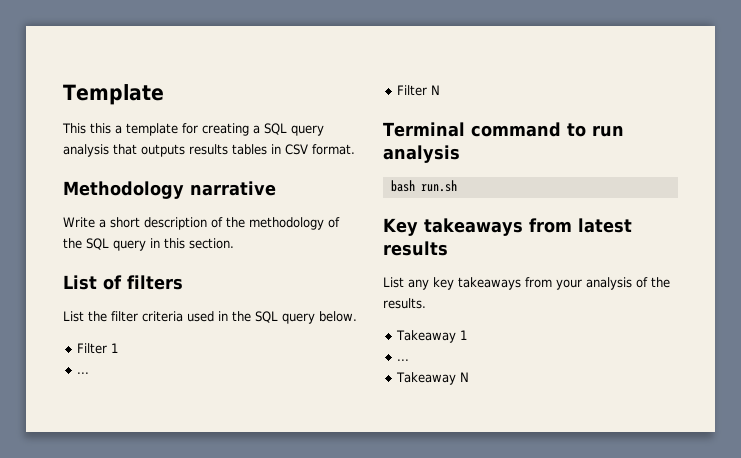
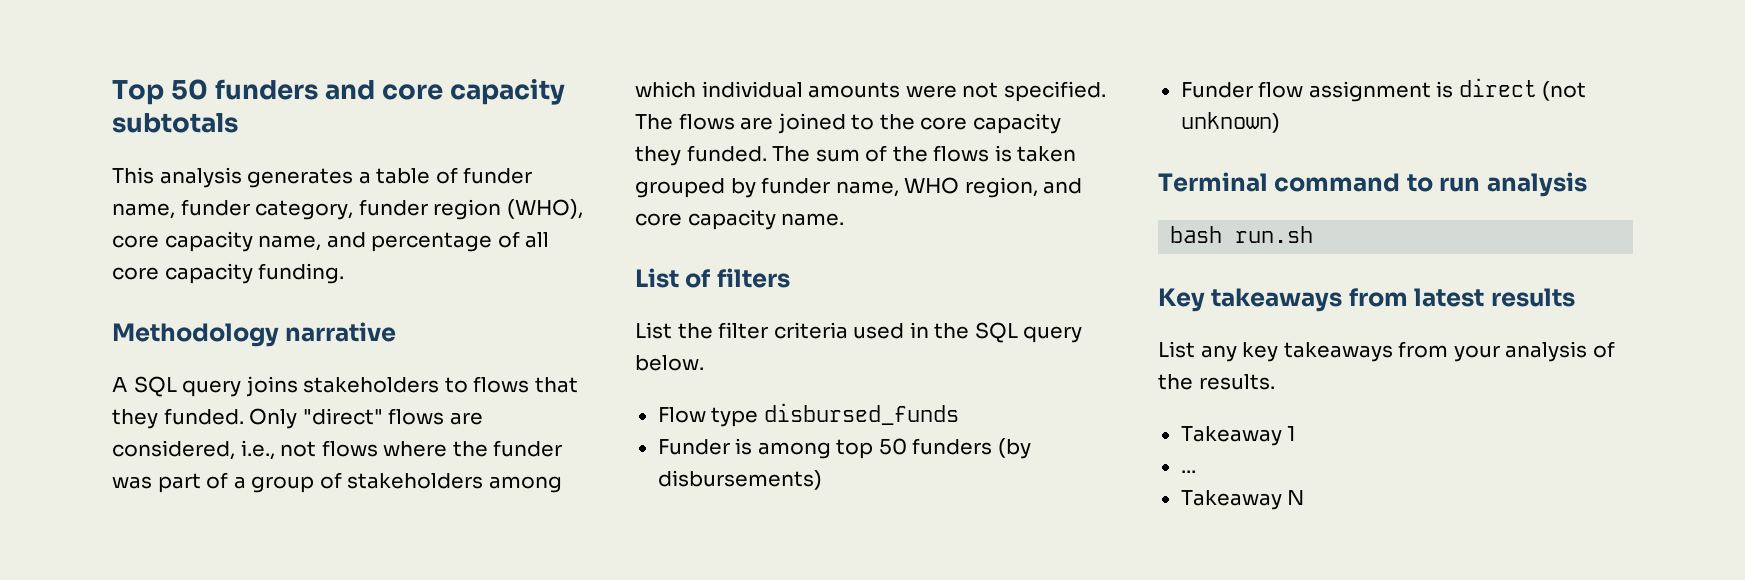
[63,84,164,105] [62,123,324,136] [63,144,355,157] [63,181,276,199] [63,217,340,230] [63,238,234,251] Template // This this a template for creating a SQL query analysis that outputs results tables in CSV format. // Methodology narrative // Write a short description of the methodology of the SQL query in this section. -> [112,79,566,105] [112,113,238,133] [112,167,533,188] [112,199,583,220] [112,231,550,252] [112,263,345,284] [112,322,397,347] [112,376,578,397] [112,408,483,429] [112,440,563,460] [112,472,562,493] [635,81,1106,102] [635,113,1061,134] [635,145,1077,166] [635,177,1083,198] [635,209,845,230] Top 50 funders and core capacity subtotals // This analysis generates a table of funder name, funder category, funder region (WHO), core capacity name, and percentage of all core capacity funding. // Methodology narrative // A SQL query joins stakeholders to flows that they funded. Only "direct" flows are considered, i.e., not flows where the funder was part of a group of stakeholders among which individual amounts were not specified. The flows are joined to the core capacity they funded. The sum of the flows is taken grouped by funder name, WHO region, and core capacity name.
[77,343,119,354] [77,372,90,374] [397,85,441,96] Filter 1 // ... // Filter N -> [657,403,959,427] [657,438,1031,459] [657,470,822,490] [1180,78,1587,102] [1180,112,1280,133] Flow type disbursed_funds // Funder is among top 50 funders (by disbursements) // Funder flow assignment is direct (not unknown)

